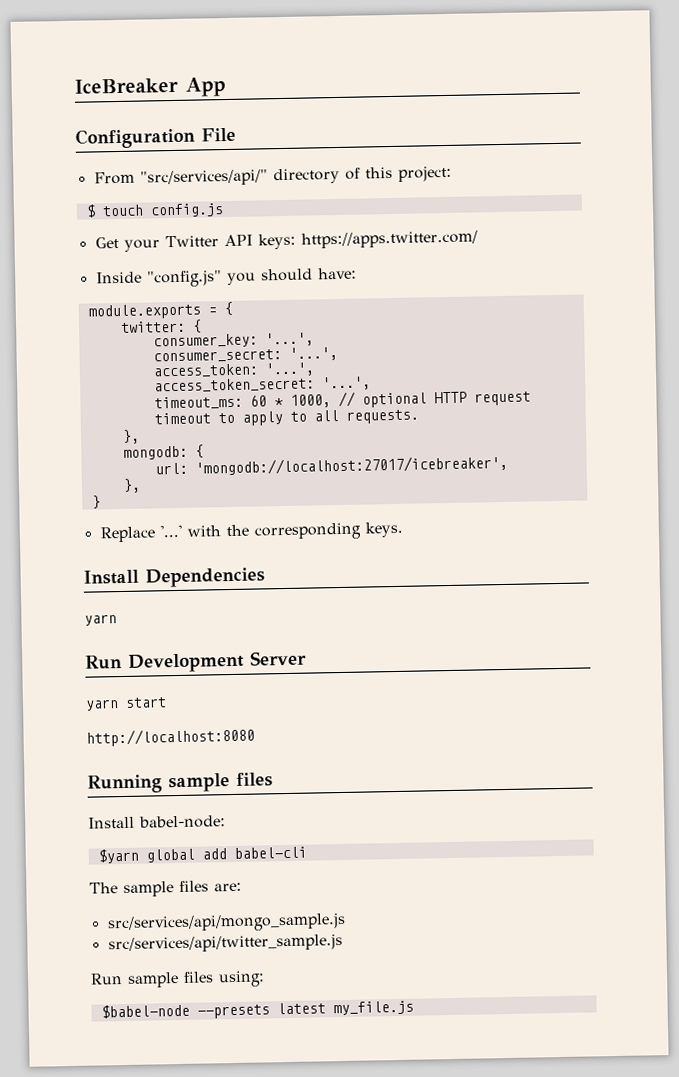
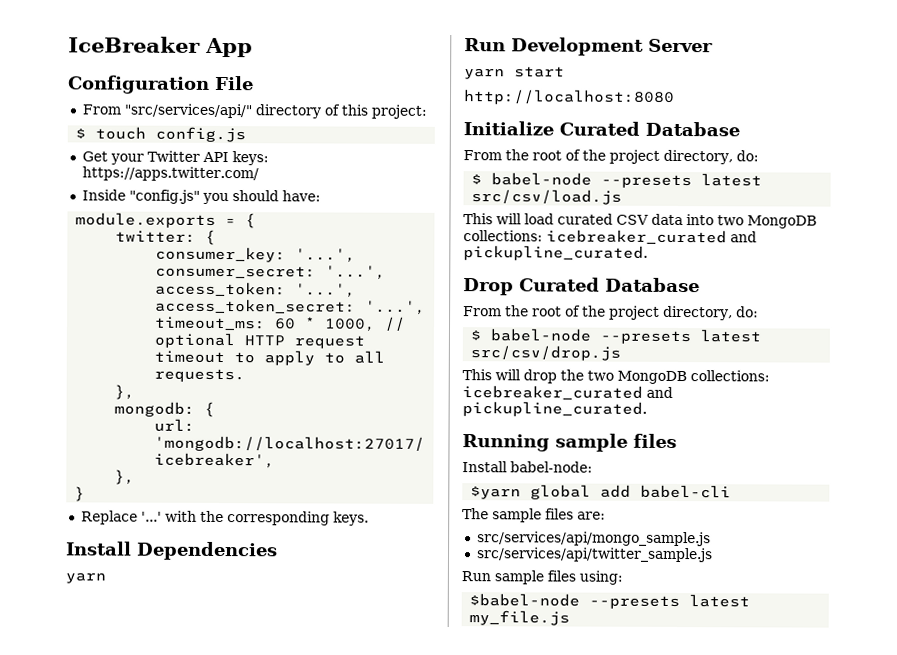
(255, 737) none -> [463,121,740,137] [463,149,759,165] [471,172,763,189] [471,189,623,205] [463,213,817,229] [463,229,757,245] [463,245,648,261] [463,277,700,296] [463,305,759,321] [470,328,762,345] [470,345,622,361] [462,369,770,385] [462,385,673,400] [462,401,647,417] // Initialize Curated Database // From the root of the project directory, do: // $ babel-node --presets latest src/csv/load.js // This will load curated CSV data into two MongoDB collections: icebreaker_curated and pickupline_curated. // Drop Curated Database // From the root of the project directory, do: // $ babel-node --presets latest src/csv/drop.js // This will drop the two MongoDB collections: icebreaker_curated and pickupline_curated.

